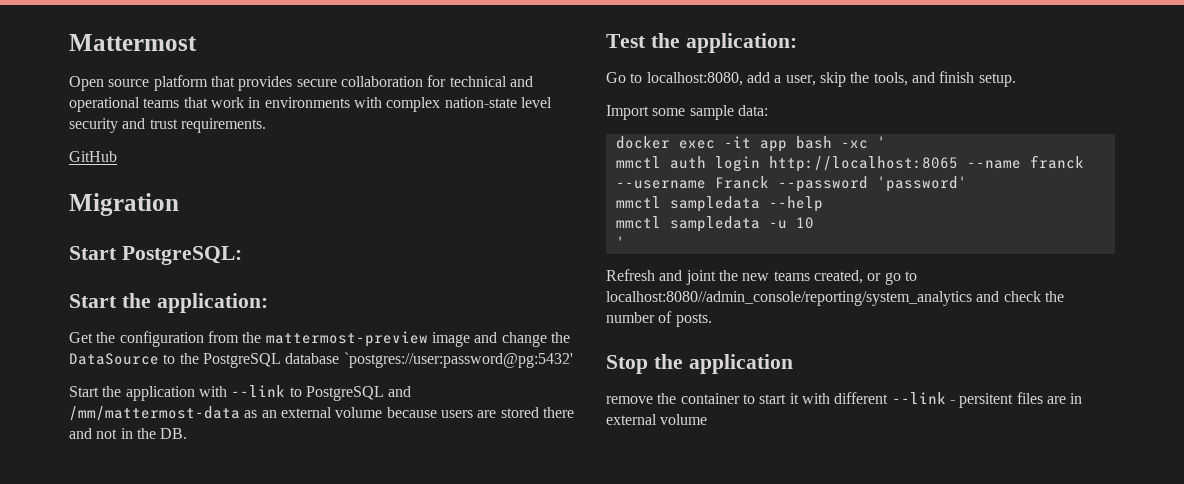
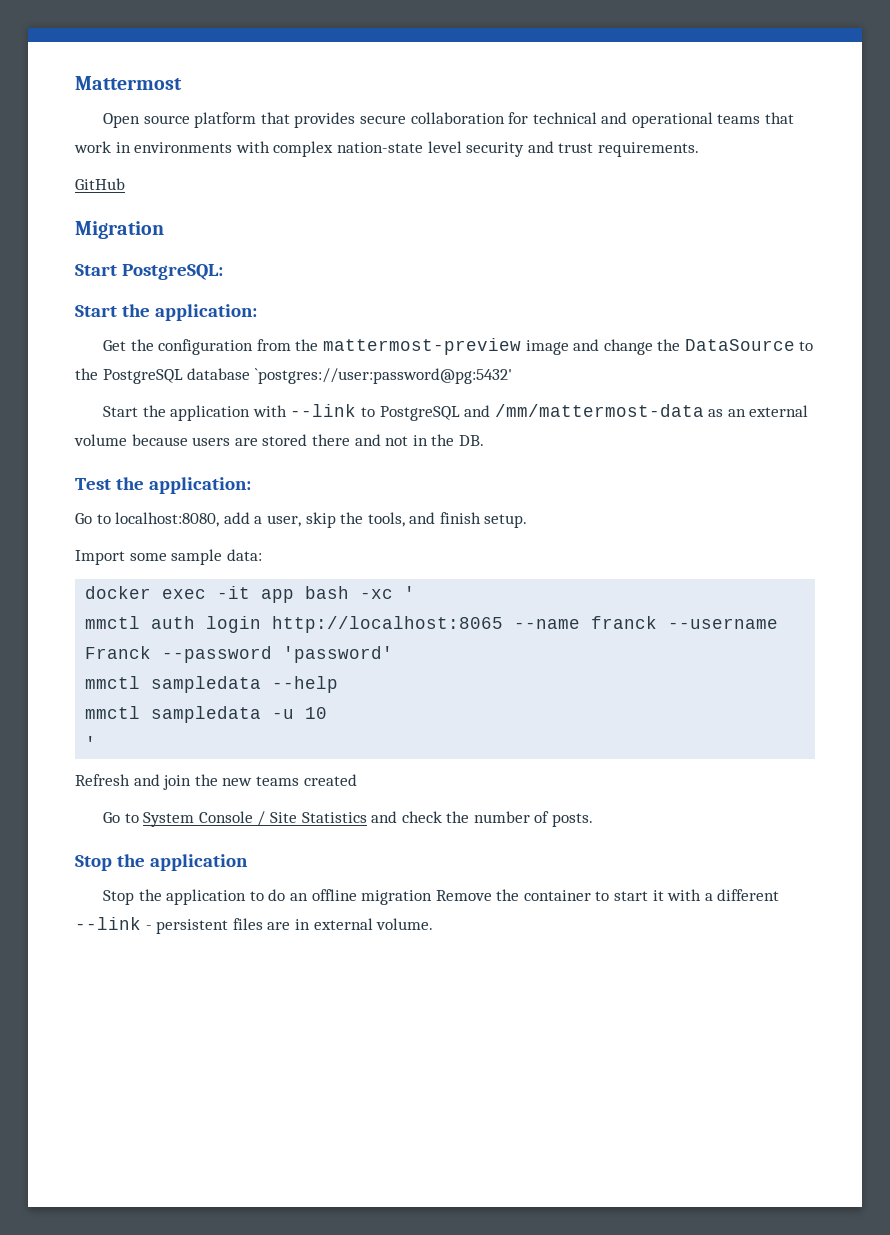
[685,270,716,285] joint -> [163,775,192,790] join
[813,270,917,285] [606,291,972,306] created, or go to localhost:8080//admin_console/reporting/system_analytics -> [303,774,357,786] [102,811,367,827] created // Go to System Console / Site Statistics
[606,396,653,404] remove -> [102,889,492,905] Stop the application to do an offline migration Remove
(830, 398) none -> [704,893,713,901] a
[959,393,1014,408] persitent -> [156,919,229,934] persistent
[660,414,708,425] volume -> [376,918,434,930] volume.

